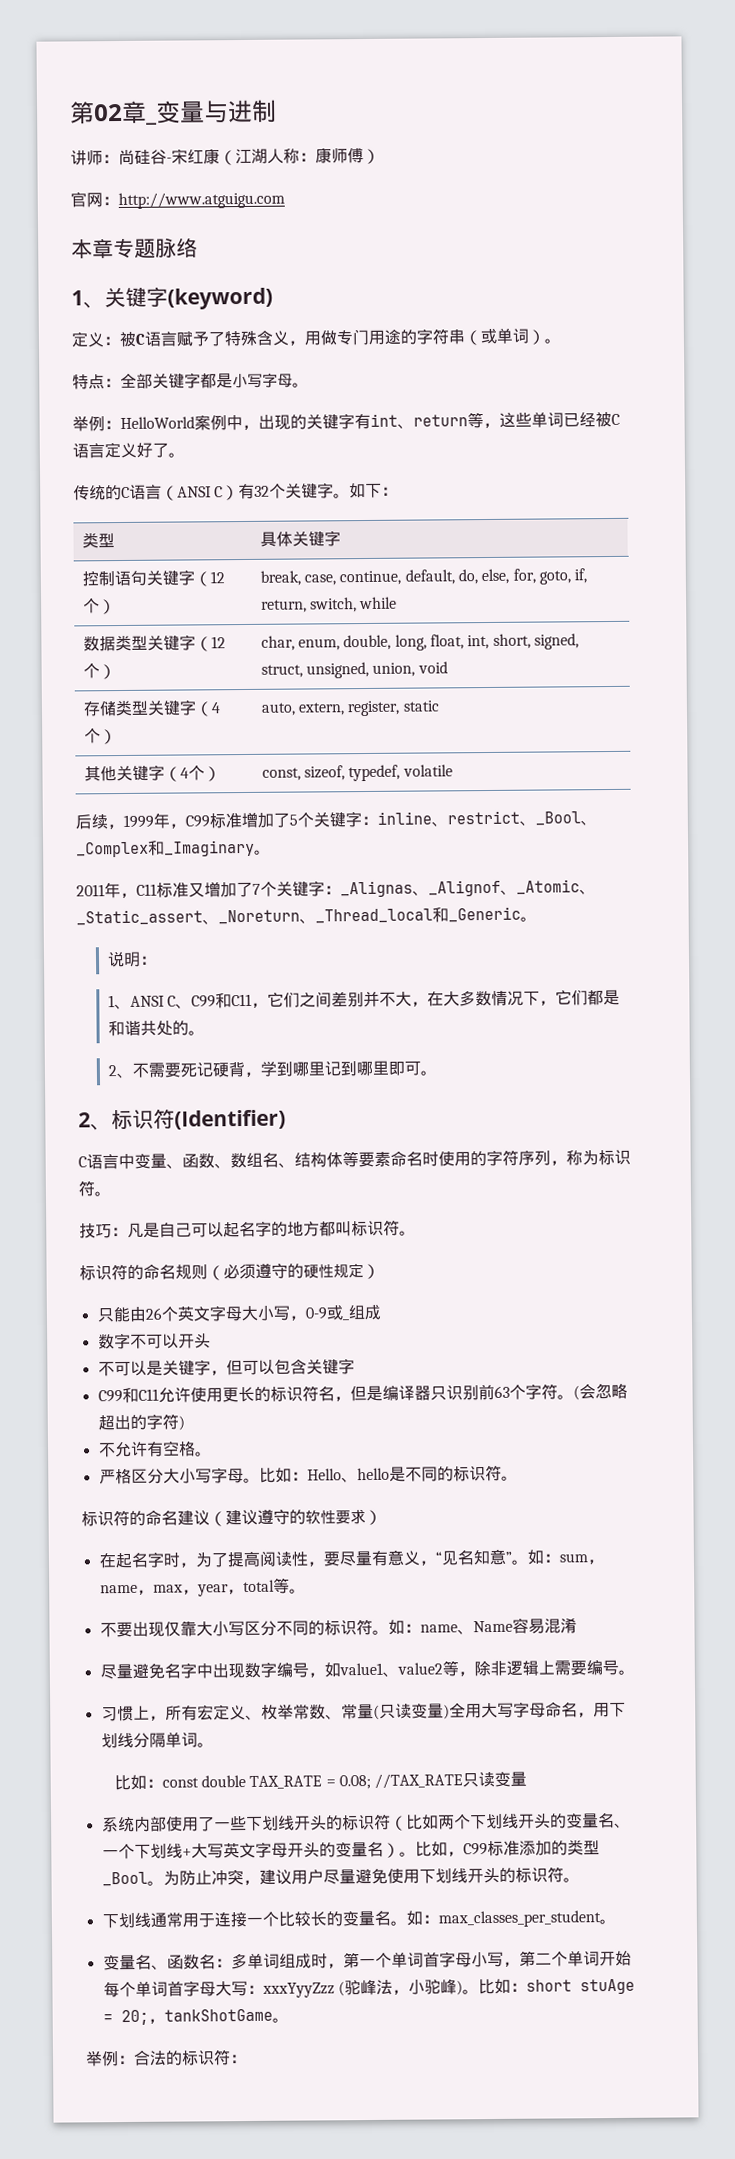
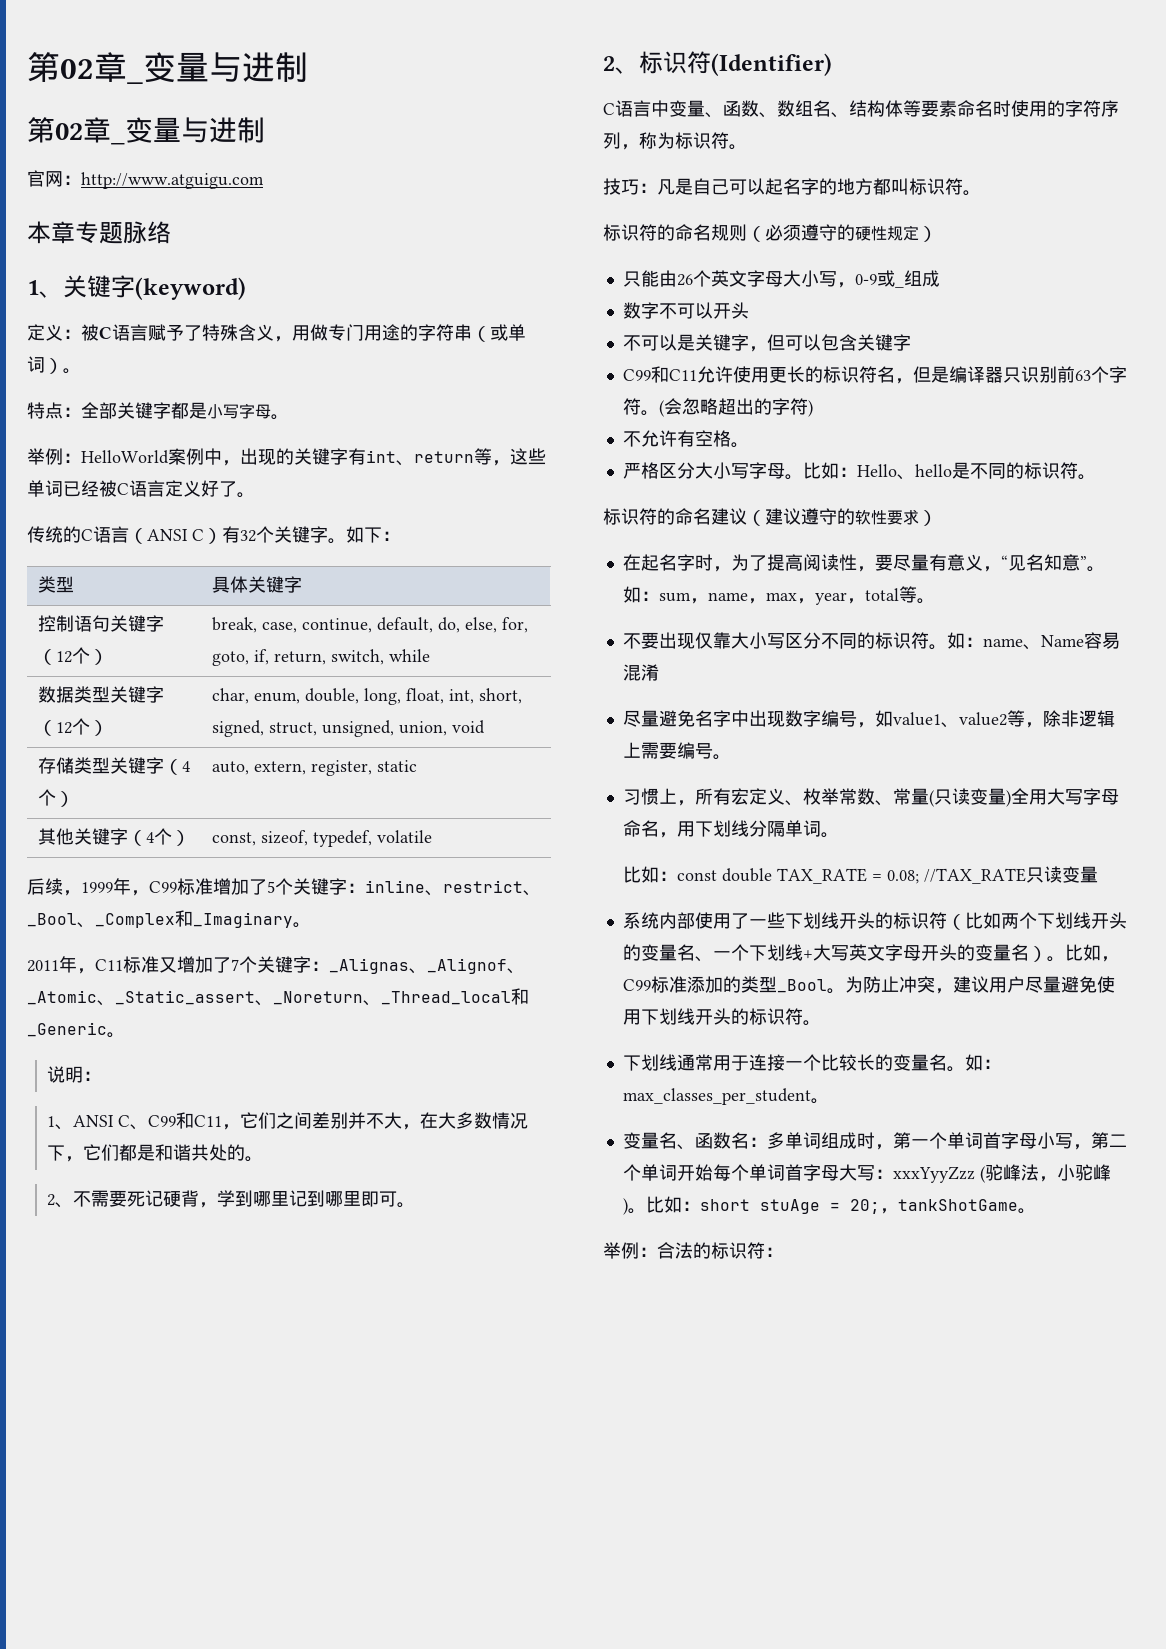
[69,99,277,125] [70,147,380,166] 第02章_变量与进制 // 讲师：尚硅谷-宋红康（江湖人称：康师傅） -> [27,52,308,84] [27,117,265,145] 第02章_变量与进制 // 第02章_变量与进制

